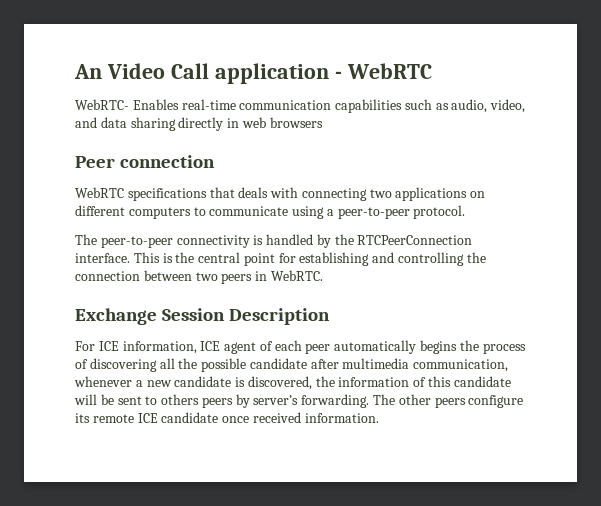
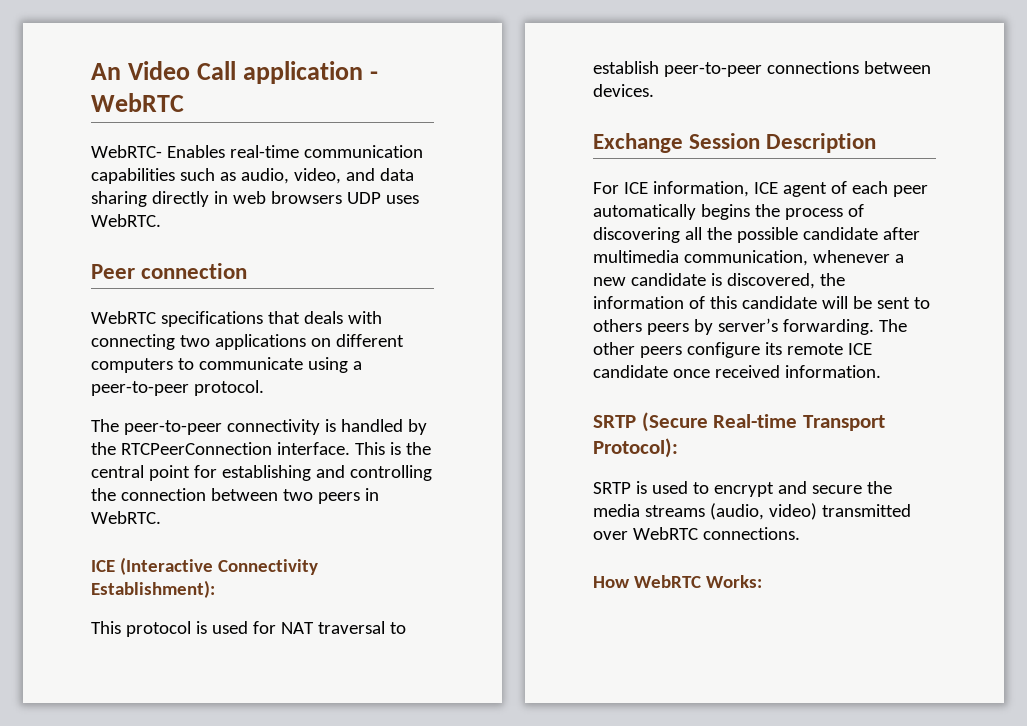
(323, 122) none -> [346,192,419,204] [91,214,161,227] UDP uses WebRTC.
(323, 275) none -> [91,557,318,575] [91,580,215,598] [91,621,406,637] [593,61,931,77] [593,84,654,97] // ICE (Interactive Connectivity Establishment): // This protocol is used for NAT traversal to establish peer-to-peer connections between devices.
(379, 418) none -> [593,412,885,432] [593,438,678,458] [593,481,892,497] [593,503,911,520] [593,527,800,540] [593,575,762,588] // SRTP (Secure Real-time Transport Protocol): // SRTP is used to encrypt and secure the media streams (audio, video) transmitted over WebRTC connections. // How WebRTC Works:

